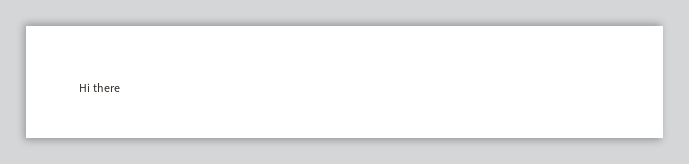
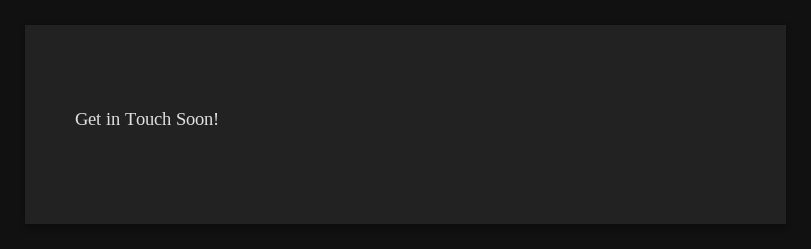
[79,83,121,92] Hi there -> [75,112,219,125] Get in Touch Soon!

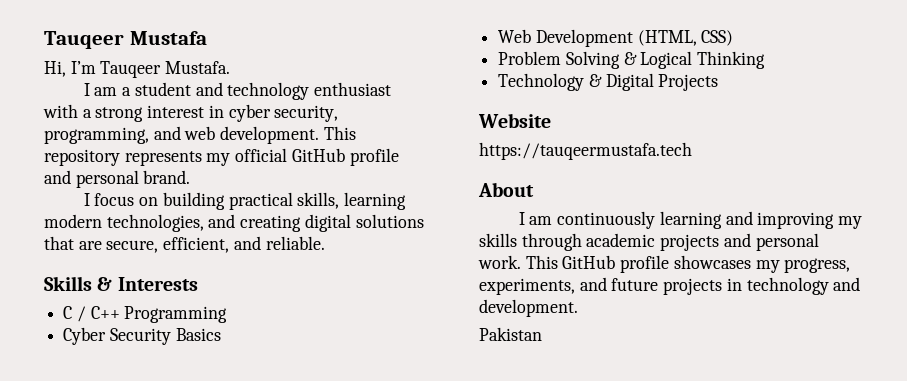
[75,112,219,125] Get in Touch Soon! -> [44,31,207,49] [44,61,231,78] [83,82,392,100] [43,104,339,122] [44,126,356,144] [44,148,399,166] [44,170,191,188] [83,192,407,210] [44,214,424,232] [44,236,325,253] [44,276,198,291] [63,306,228,323] [63,327,221,345] [498,29,734,47] [498,51,766,69] [498,73,719,91] [478,113,551,128] [479,142,692,160] [478,182,534,197] [518,211,863,229] [479,233,819,251] [478,255,851,273] [479,277,861,295] [479,299,578,317] [479,327,542,341] Tauqeer Mustafa // Hi, I’m Tauqeer Mustafa. // I am a student and technology enthusiast with a strong interest in cyber security, programming, and web development. This repository represents my official GitHub profile and personal brand. // I focus on building practical skills, learning modern technologies, and creating digital solutions that are secure, efficient, and reliable. // Skills & Interests // C / C++ Programming // Cyber Security Basics // Web Development (HTML, CSS) // Problem Solving & Logical Thinking // Technology & Digital Projects // Website // https://tauqeermustafa.tech // About // I am continuously learning and improving my skills through academic projects and personal work. This GitHub profile showcases my progress, experiments, and future projects in technology and development. // Pakistan

